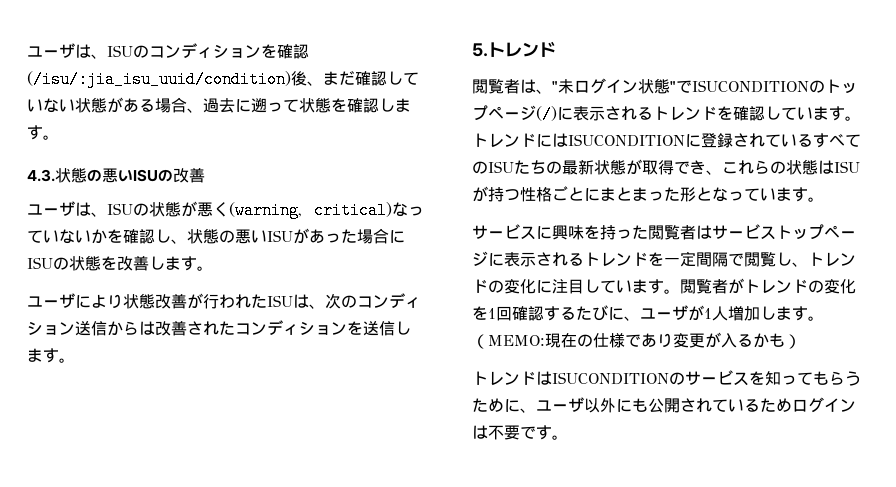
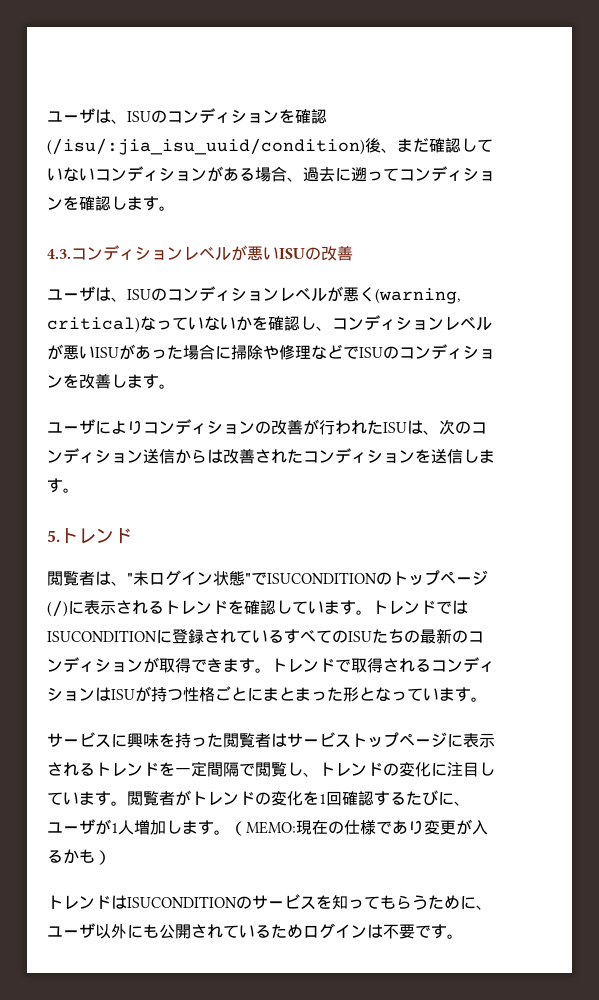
[75,97,107,113] 状態 -> [95,166,207,181] コンディション
[299,97,331,113] 状態 -> [399,166,495,181] [47,197,63,210] コンディション
[55,167,102,183] 状態の -> [71,245,247,261] コンディションレベルが
[149,201,181,217] 状態 -> [167,286,327,302] コンディションレベル
[187,228,235,244] 状態の -> [332,315,492,331] [47,344,63,360] コンディションレベルが
[27,255,101,271] ISUの状態 -> [231,344,495,360] [47,375,63,388] 掃除や修理などでISUのコンディション
[123,293,155,309] 状態 -> [143,419,271,434] コンディションの
[536,134,552,147] に -> [436,601,452,614] で
[594,159,818,175] 状態が取得でき、これらの状態 -> [452,630,484,643] [47,657,495,673] [47,687,95,701] のコンディションが取得できます。トレンドで取得されるコンディション

